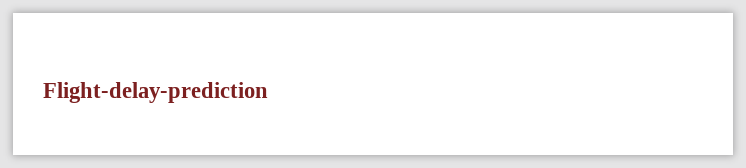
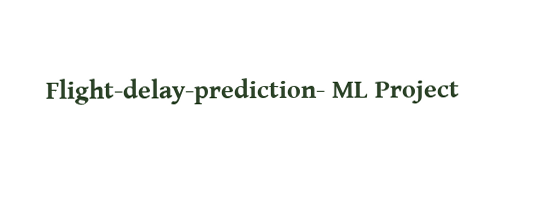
[43,82,268,103] Flight-delay-prediction -> [45,77,460,105] Flight-delay-prediction- ML Project

